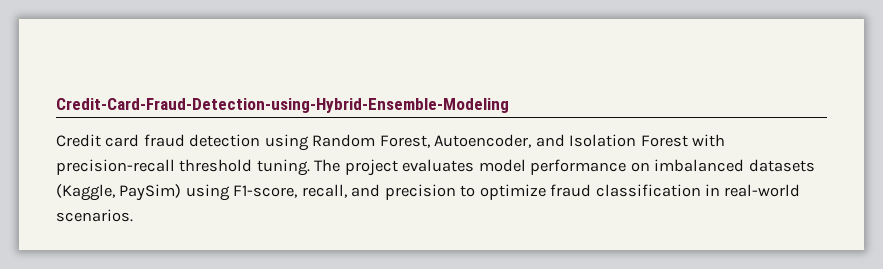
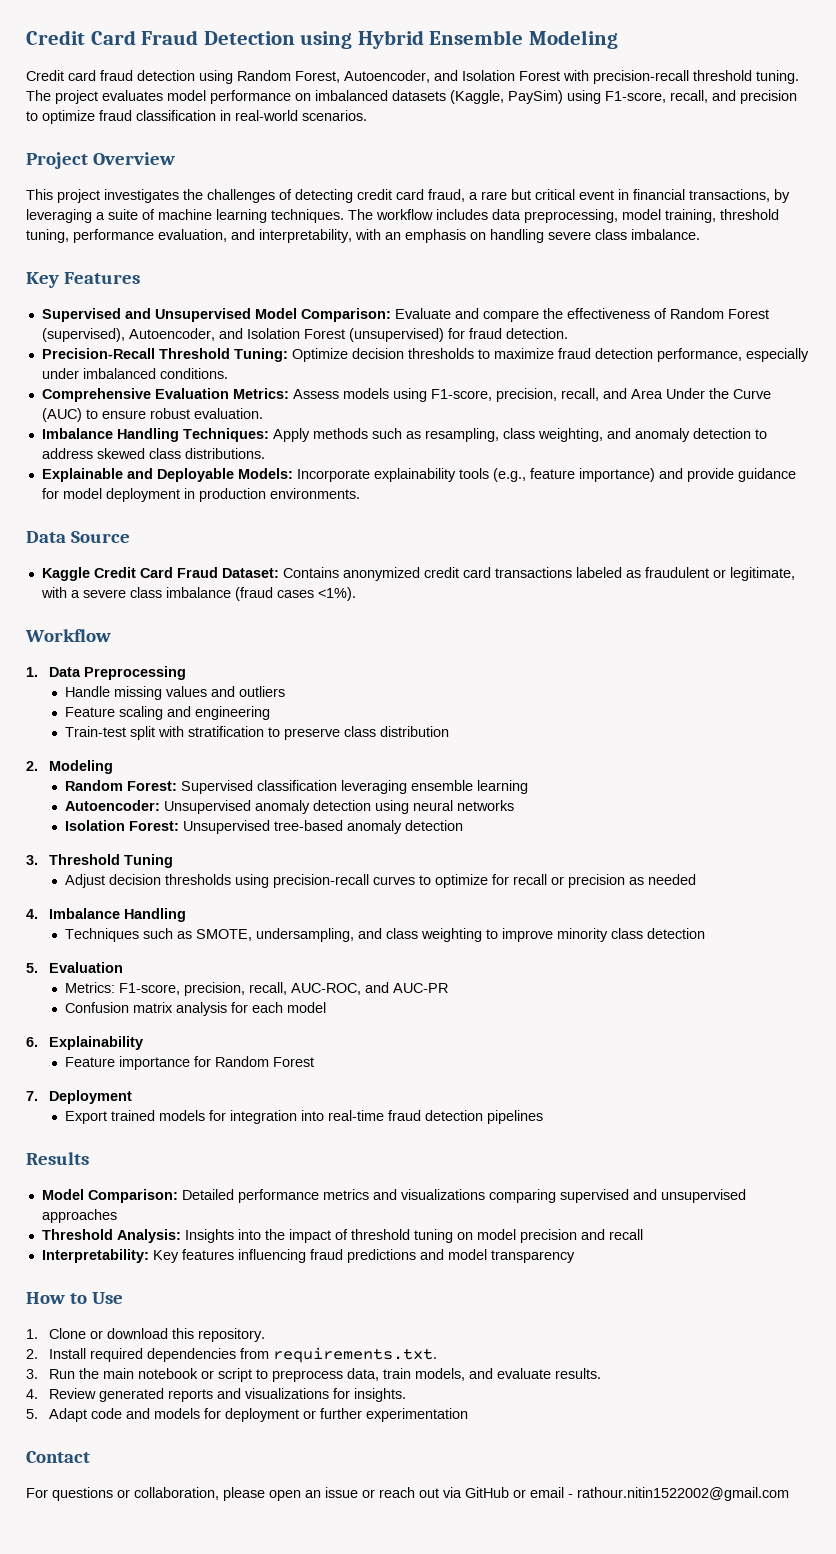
[56,98,509,113] Credit-Card-Fraud-Detection-using-Hybrid-Ensemble-Modeling -> [26,30,618,49] Credit Card Fraud Detection using Hybrid Ensemble Modeling
(133, 215) none -> [26,152,175,169] [26,189,790,203] [26,209,779,223] [26,229,700,243] [26,272,140,288] [41,308,769,322] [41,328,568,342] [41,348,809,362] [41,368,228,379] [41,388,771,402] [41,408,263,422] [41,428,767,442] [41,448,265,459] [41,468,796,482] [41,488,360,502] [26,531,130,543] [41,567,795,581] [40,587,356,601] [25,629,111,642] [26,666,186,680] [64,686,285,700] [64,706,270,720] [64,726,449,740] [26,760,113,774] [64,780,528,794] [64,800,514,814] [64,820,463,834] [26,854,173,868] [64,874,696,888] [26,908,186,922] [64,928,705,942] [26,962,123,973] [64,982,448,996] [64,1002,326,1016] [26,1036,143,1050] [64,1056,314,1070] [26,1090,132,1104] [64,1110,543,1124] [26,1152,89,1165] [41,1189,746,1203] [41,1209,117,1223] [41,1229,643,1243] [41,1249,575,1263] [26,1292,123,1304] [26,1328,265,1342] [26,1347,437,1363] [26,1368,601,1382] [26,1388,406,1402] [26,1408,468,1422] [26,1451,90,1463] [26,1487,789,1501] // Project Overview // This project investigates the challenges of detecting credit card fraud, a rare but critical event in financial transactions, by leveraging a suite of machine learning techniques. The workflow includes data preprocessing, model training, threshold tuning, performance evaluation, and interpretability, with an emphasis on handling severe class imbalance. // Key Features // Supervised and Unsupervised Model Comparison: Evaluate and compare the effectiveness of Random Forest (supervised), Autoencoder, and Isolation Forest (unsupervised) for fraud detection. // Precision-Recall Threshold Tuning: Optimize decision thresholds to maximize fraud detection performance, especially under imbalanced conditions. // Comprehensive Evaluation Metrics: Assess models using F1-score, precision, recall, and Area Under the Curve (AUC) to ensure robust evaluation. // Imbalance Handling Techniques: Apply methods such as resampling, class weighting, and anomaly detection to address skewed class distributions. // Explainable and Deployable Models: Incorporate explainability tools (e.g., feature importance) and provide guidance for model deployment in production environments. // Data Source // Kaggle Credit Card Fraud Dataset: Contains anonymized credit card transactions labeled as fraudulent or legitimate, with a severe class imbalance (fraud cases <1%). // Workflow // 1. Data Preprocessing // Handle missing values and outliers // Feature scaling and engineering // Train-test split with stratification to preserve class distribution // 2. Modeling // Random Forest: Supervised classification leveraging ensemble learning // Autoencoder: Unsupervised anomaly detection using neural networks // Isolation Forest: Unsupervised tree-based anomaly detection // 3. Threshold Tuning // Adjust decision thresholds using precision-recall curves to optimize for recall or precision as needed // 4. Imbalance Handling // Techniques such as SMOTE, undersampling, and class weighting to improve minority class detection // 5. Evaluation // Metrics: F1-score, precision, recall, AUC-ROC, and AUC-PR // Confusion matrix analysis for each model // 6. Explainability // Feature importance for Random Forest // 7. Deployment // Export trained models for integration into real-time fraud detection pipelines // Results // Model Comparison: Detailed performance metrics and visualizations comparing supervised and unsupervised approaches // Threshold Analysis: Insights into the impact of threshold tuning on model precision and recall // Interpretability: Key features influencing fraud predictions and model transparency // How to Use // 1. Clone or download this repository. // 2. Install required dependencies from requirements.txt. // 3. Run the main notebook or script to preprocess data, train models, and evaluate results. // 4. Review generated reports and visualizations for insights. // 5. Adapt code and models for deployment or further experimentation // Contact // For questions or collaboration, please open an issue or reach out via GitHub or email - rathour.nitin1522002@gmail.com

